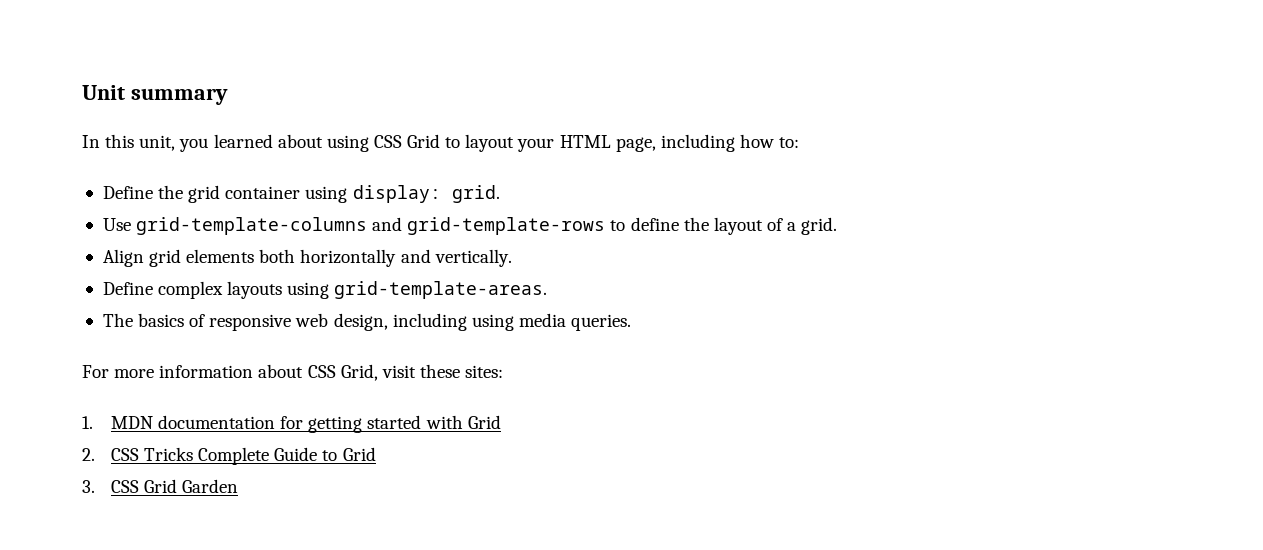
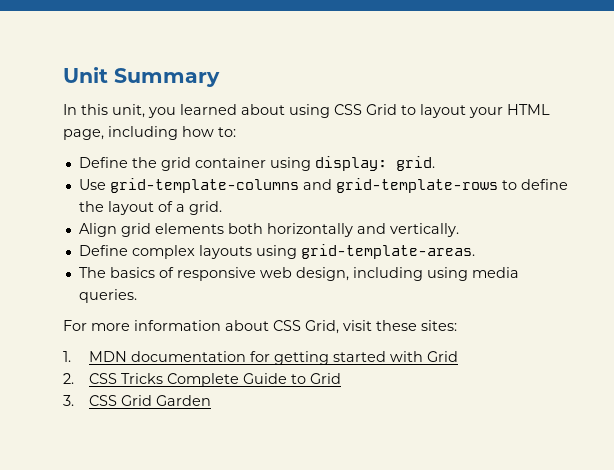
[130,88,228,105] summary -> [114,68,220,87] Summary

